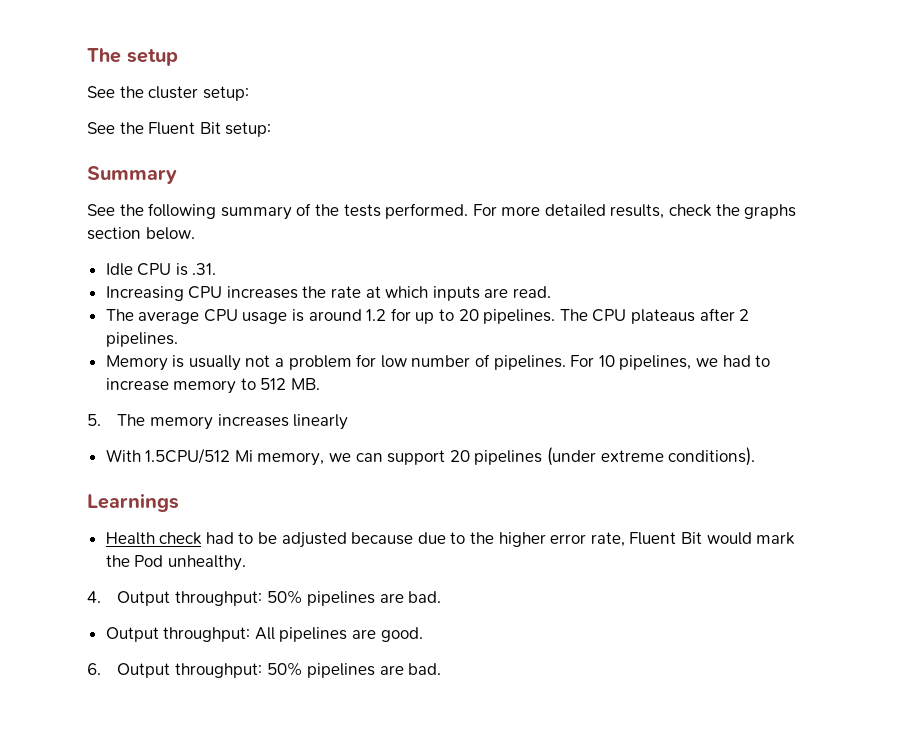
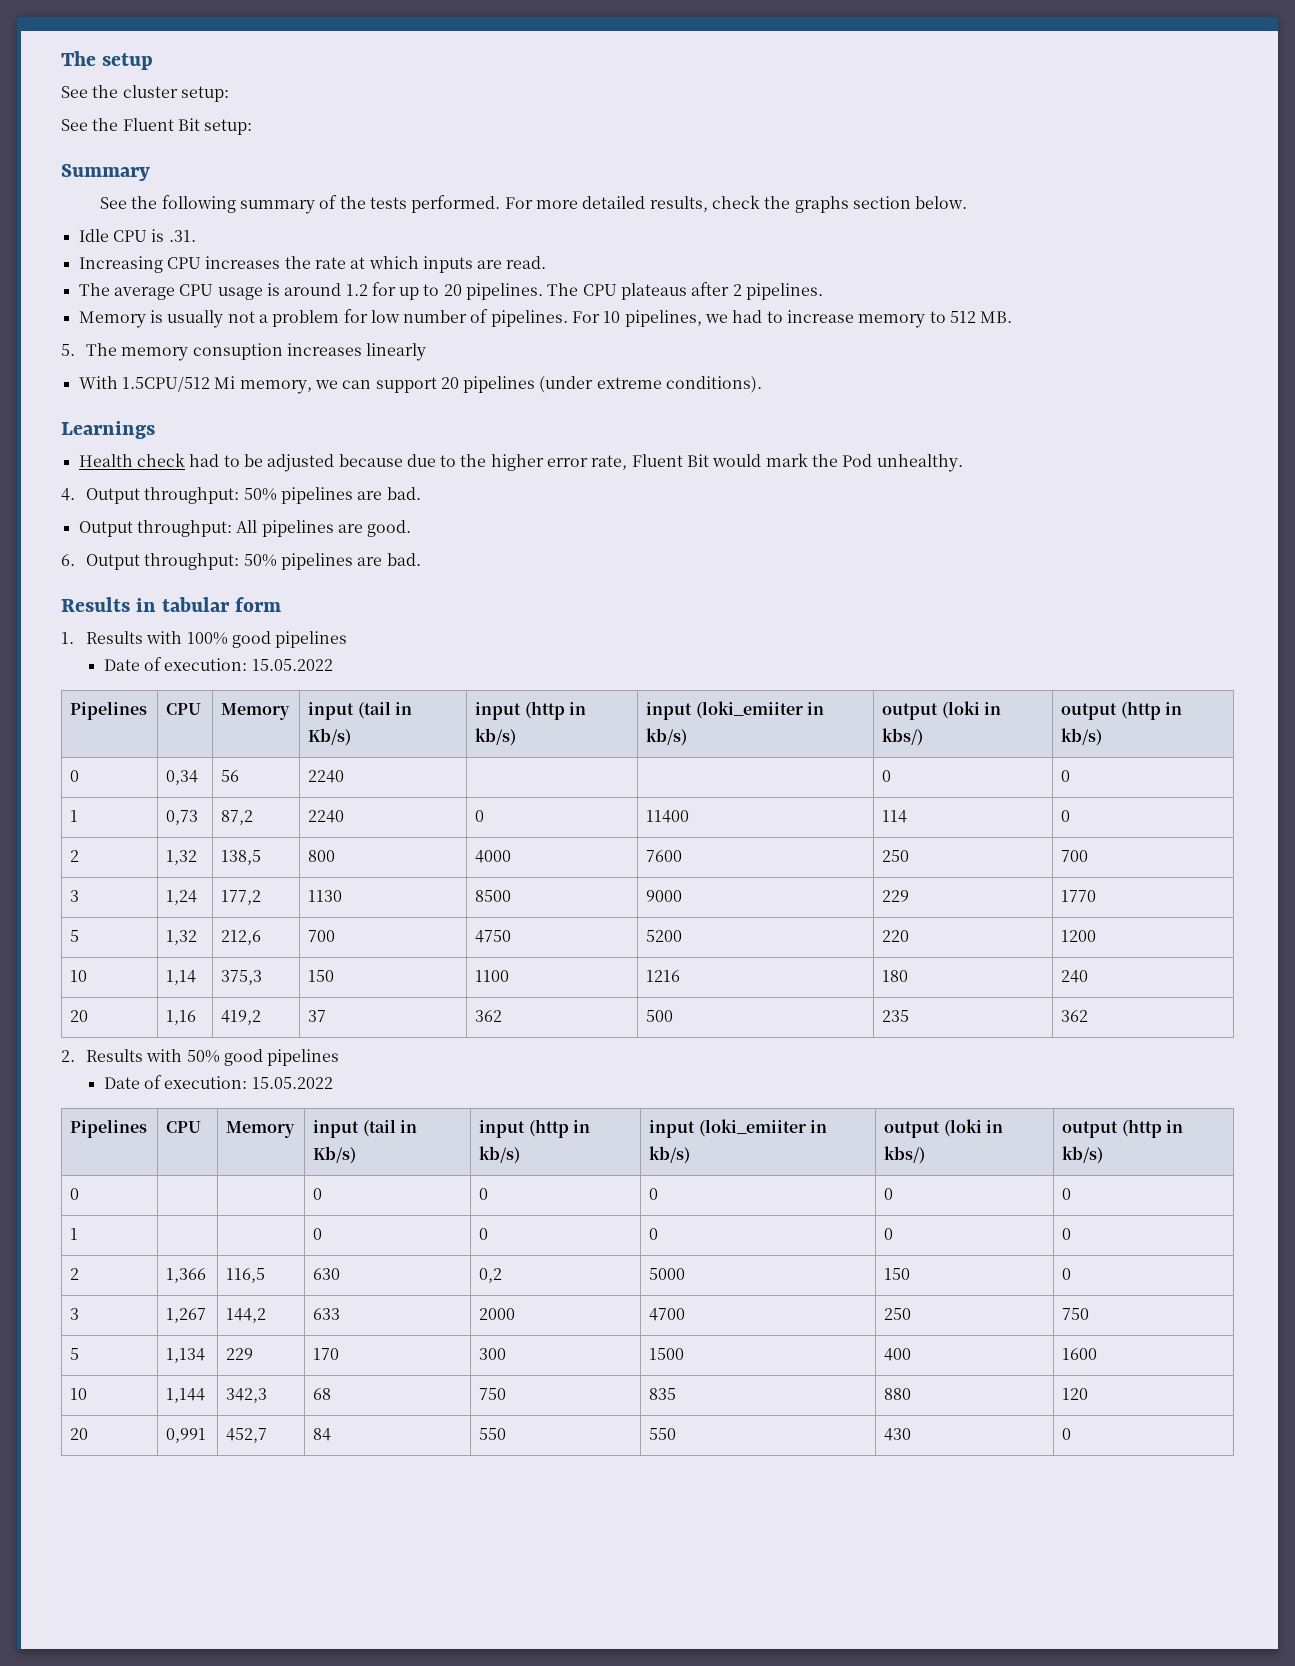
(214, 423) none -> [192,343,283,360] consuption
(442, 669) none -> [61,597,282,612] [61,631,348,648] [103,657,333,671] [70,701,148,720] [166,703,202,715] [221,703,291,720] [308,701,412,720] [308,728,352,746] [475,701,586,720] [475,728,517,746] [646,701,824,720] [646,728,688,746] [882,701,1001,720] [882,728,924,746] [1061,701,1182,720] [1061,728,1103,746] [70,770,80,782] [166,770,199,785] [221,770,240,782] [308,770,345,783] [882,770,892,782] [1061,770,1071,782] [70,810,79,822] [166,810,199,825] [221,810,254,825] [308,810,345,823] [475,810,485,822] [646,810,690,823] [882,810,908,823] [1061,810,1071,822] [70,850,80,862] [166,850,198,865] [221,850,262,865] [308,850,336,862] [475,850,512,863] [646,850,683,862] [882,850,910,862] [1061,850,1089,862] [70,890,80,902] [166,890,198,905] [221,890,262,905] [308,890,343,902] [475,890,512,902] [646,890,683,902] [882,890,910,902] [1061,890,1097,902] [70,930,80,942] [166,930,198,945] [221,930,262,945] [308,930,336,942] [475,930,512,943] [646,930,683,942] [882,930,910,942] [1061,930,1097,942] [70,970,88,982] [166,970,197,985] [221,970,263,985] [308,970,335,982] [475,970,510,982] [646,970,681,982] [882,970,909,982] [1061,970,1089,983] [70,1010,89,1022] [166,1010,197,1025] [221,1010,262,1025] [308,1010,327,1022] [475,1010,503,1022] [646,1010,674,1022] [882,1010,910,1022] [1061,1010,1089,1022] [61,1049,340,1066] [103,1075,333,1089] [70,1119,148,1138] [166,1121,202,1133] [226,1121,296,1138] [313,1119,417,1138] [313,1146,357,1164] [479,1119,590,1138] [479,1146,521,1164] [649,1119,827,1138] [649,1146,691,1164] [884,1119,1003,1138] [884,1146,926,1164] [1062,1119,1183,1138] [1062,1146,1104,1164] [70,1188,80,1200] [313,1188,323,1200] [479,1188,489,1200] [649,1188,659,1200] [884,1188,894,1200] [1062,1188,1072,1200] [70,1228,79,1240] [313,1228,323,1240] [479,1228,489,1240] [649,1228,659,1240] [884,1228,894,1240] [1062,1228,1072,1240] [70,1268,80,1280] [166,1268,207,1283] [226,1268,266,1283] [313,1268,341,1280] [479,1268,503,1283] [649,1268,686,1280] [884,1268,911,1280] [1062,1268,1072,1280] [70,1308,80,1320] [166,1308,207,1323] [226,1308,267,1323] [313,1308,341,1320] [479,1308,516,1320] [649,1308,686,1321] [884,1308,912,1320] [1062,1308,1090,1320] [70,1348,80,1360] [166,1348,206,1363] [226,1348,254,1360] [313,1348,340,1360] [479,1348,507,1360] [649,1348,685,1360] [884,1348,912,1361] [1062,1348,1098,1360] [70,1388,88,1400] [166,1388,206,1403] [226,1388,268,1403] [313,1388,332,1400] [479,1388,507,1400] [649,1388,677,1400] [884,1388,912,1400] [1062,1388,1089,1400] [70,1428,89,1440] [166,1428,207,1443] [226,1428,268,1443] [313,1428,332,1441] [479,1428,507,1440] [649,1428,677,1440] [884,1428,912,1441] [1062,1428,1072,1440] // Results in tabular form // 1. Results with 100% good pipelines // Date of execution: 15.05.2022 // Pipelines | CPU | Memory | input (tail in Kb/s) | input (http in kb/s) | input (loki_emiiter in kb/s) | output (loki in kbs/) | output (http in kb/s) // 0 | 0,34 | 56 | 2240 | | | 0 | 0 // 1 | 0,73 | 87,2 | 2240 | 0 | 11400 | 114 | 0 // 2 | 1,32 | 138,5 | 800 | 4000 | 7600 | 250 | 700 // 3 | 1,24 | 177,2 | 1130 | 8500 | 9000 | 229 | 1770 // 5 | 1,32 | 212,6 | 700 | 4750 | 5200 | 220 | 1200 // 10 | 1,14 | 375,3 | 150 | 1100 | 1216 | 180 | 240 // 20 | 1,16 | 419,2 | 37 | 362 | 500 | 235 | 362 // 2. Results with 50% good pipelines // Date of execution: 15.05.2022 // Pipelines | CPU | Memory | input (tail in Kb/s) | input (http in kb/s) | input (loki_emiiter in kb/s) | output (loki in kbs/) | output (http in kb/s) // 0 | | | 0 | 0 | 0 | 0 | 0 // 1 | | | 0 | 0 | 0 | 0 | 0 // 2 | 1,366 | 116,5 | 630 | 0,2 | 5000 | 150 | 0 // 3 | 1,267 | 144,2 | 633 | 2000 | 4700 | 250 | 750 // 5 | 1,134 | 229 | 170 | 300 | 1500 | 400 | 1600 // 10 | 1,144 | 342,3 | 68 | 750 | 835 | 880 | 120 // 20 | 0,991 | 452,7 | 84 | 550 | 550 | 430 | 0

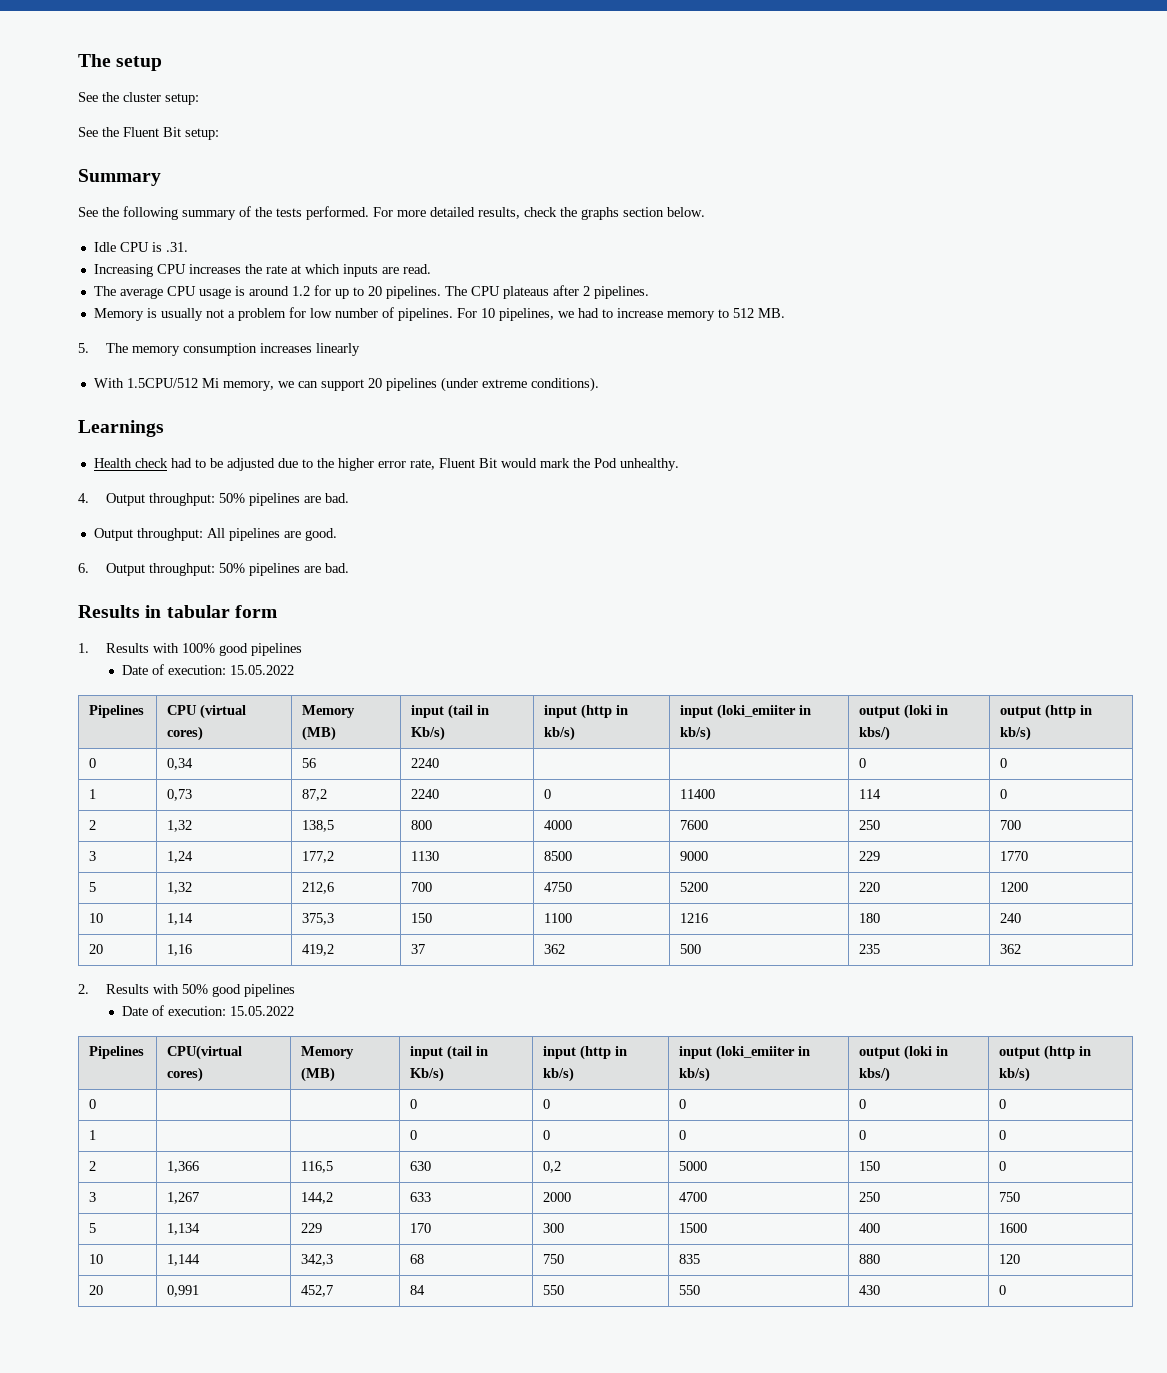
[192,343,283,360] consuption -> [182,343,257,356] consumption
[338,454,403,467] because -> (275, 464) none
[221,703,291,720] | Memory -> [200,704,247,719] [167,726,204,741] [302,705,356,718] [302,726,337,741] (virtual cores) | Memory (MB)
[166,1121,202,1133] [226,1121,296,1138] CPU | Memory -> [167,1045,243,1060] [167,1067,204,1082] [301,1046,355,1059] [301,1067,336,1082] CPU(virtual cores) | Memory (MB)

